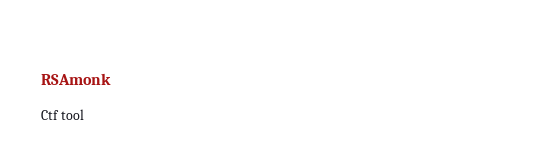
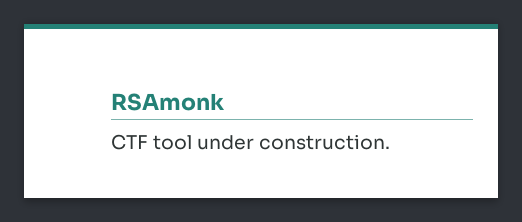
[41,109,84,120] Ctf tool -> [111,134,391,150] CTF tool under construction.

